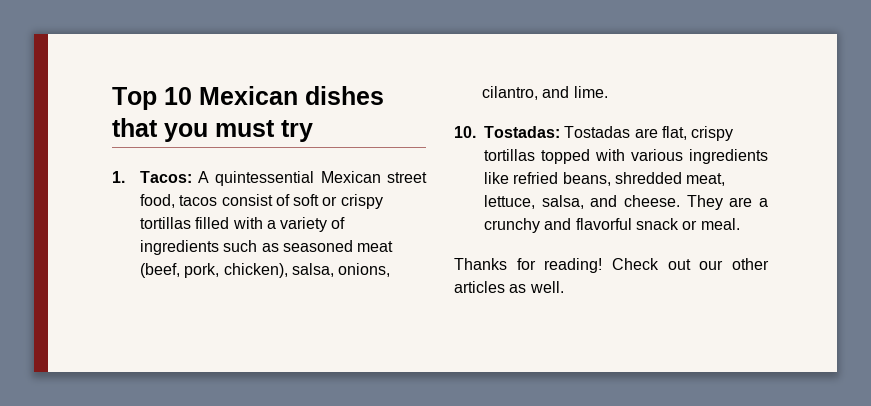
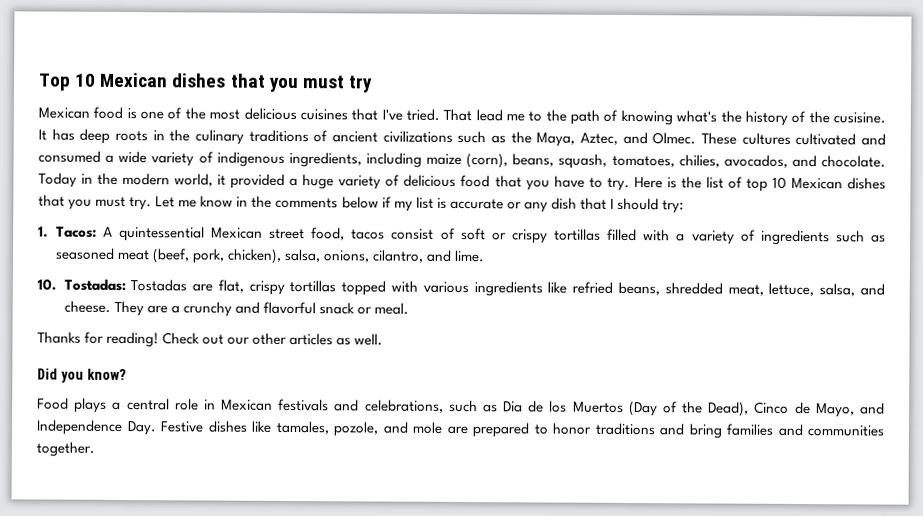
(313, 131) none -> [38,106,887,126] [38,128,886,147] [38,150,886,169] [38,172,887,192] [38,194,685,214] // Mexican food is one of the most delicious cuisines that I've tried. That lead me to the path of knowing what's the history of the cusisine. It has deep roots in the culinary traditions of ancient civilizations such as the Maya, Aztec, and Olmec. These cultures cultivated and consumed a wide variety of indigenous ingredients, including maize (corn), beans, squash, tomatoes, chilies, avocados, and chocolate. Today in the modern world, it provided a huge variety of delicious food that you have to try. Here is the list of top 10 Mexican dishes that you must try. Let me know in the comments below if my list is accurate or any dish that I should try:
(564, 287) none -> [37,368,126,383] [37,397,885,418] [36,419,885,439] [36,441,95,457] // Did you know? // Food plays a central role in Mexican festivals and celebrations, such as Dia de los Muertos (Day of the Dead), Cinco de Mayo, and Independence Day. Festive dishes like tamales, pozole, and mole are prepared to honor traditions and bring families and communities together.

